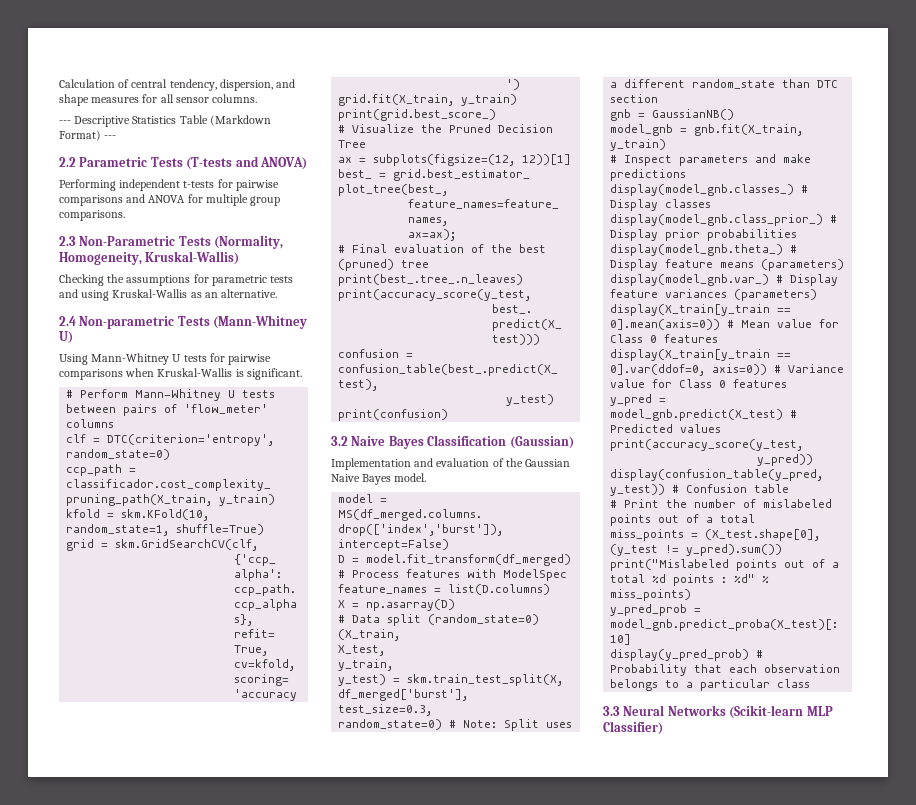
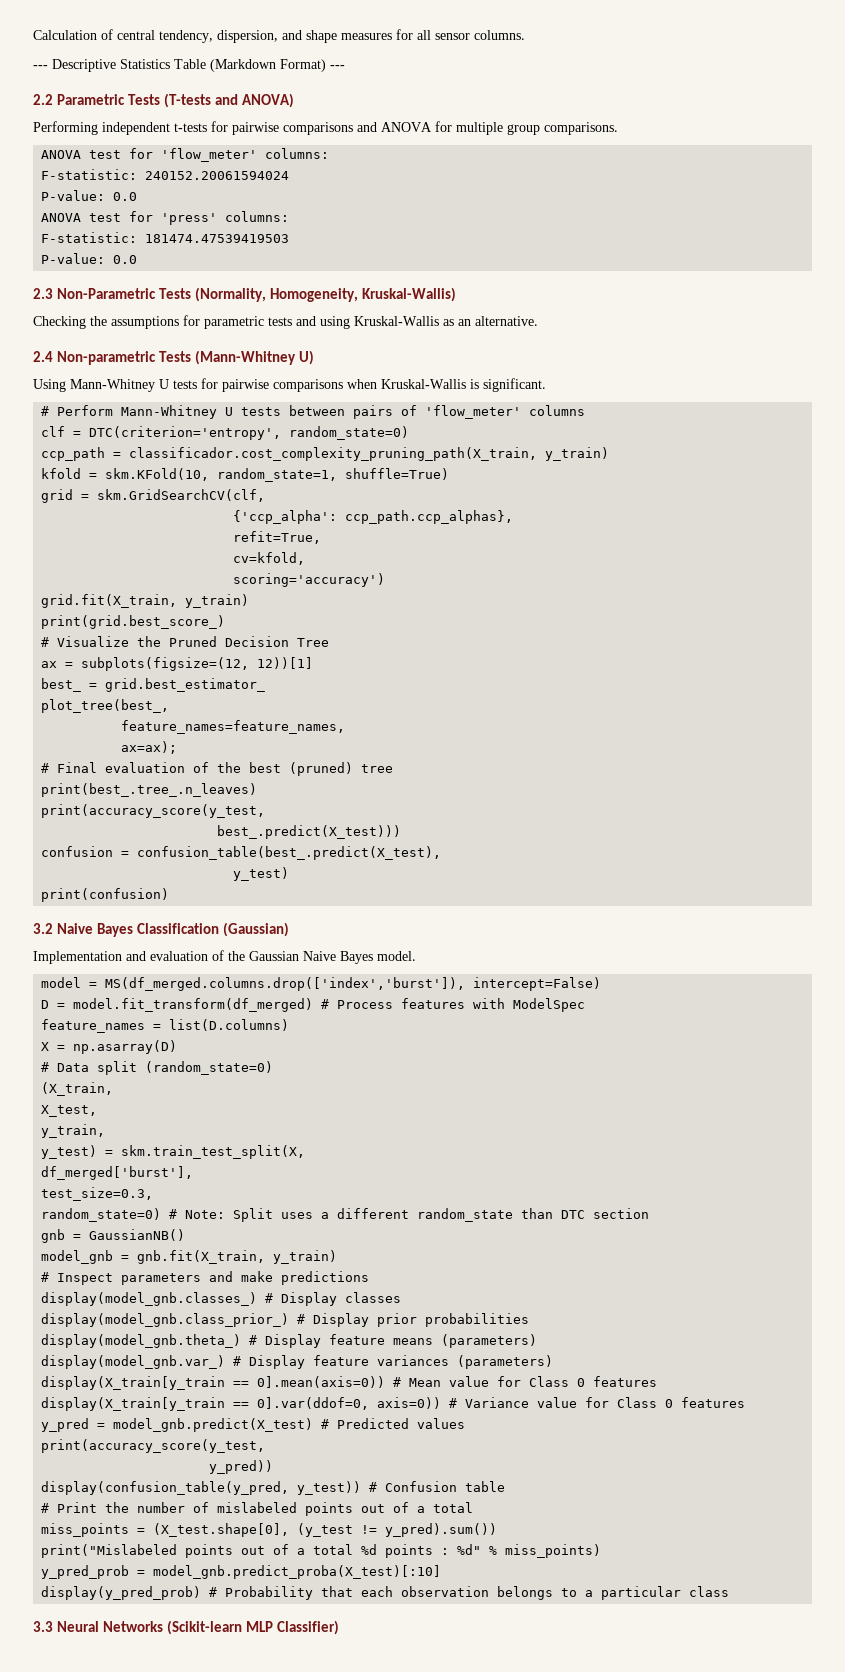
(125, 215) none -> [41,148,330,162] [41,169,290,180] [41,190,138,201] [41,211,290,225] [41,232,290,243] [41,253,138,264] // ANOVA test for 'flow_meter' columns: // F-statistic: 240152.20061594024 // P-value: 0.0 // ANOVA test for 'press' columns: // F-statistic: 181474.47539419503 // P-value: 0.0

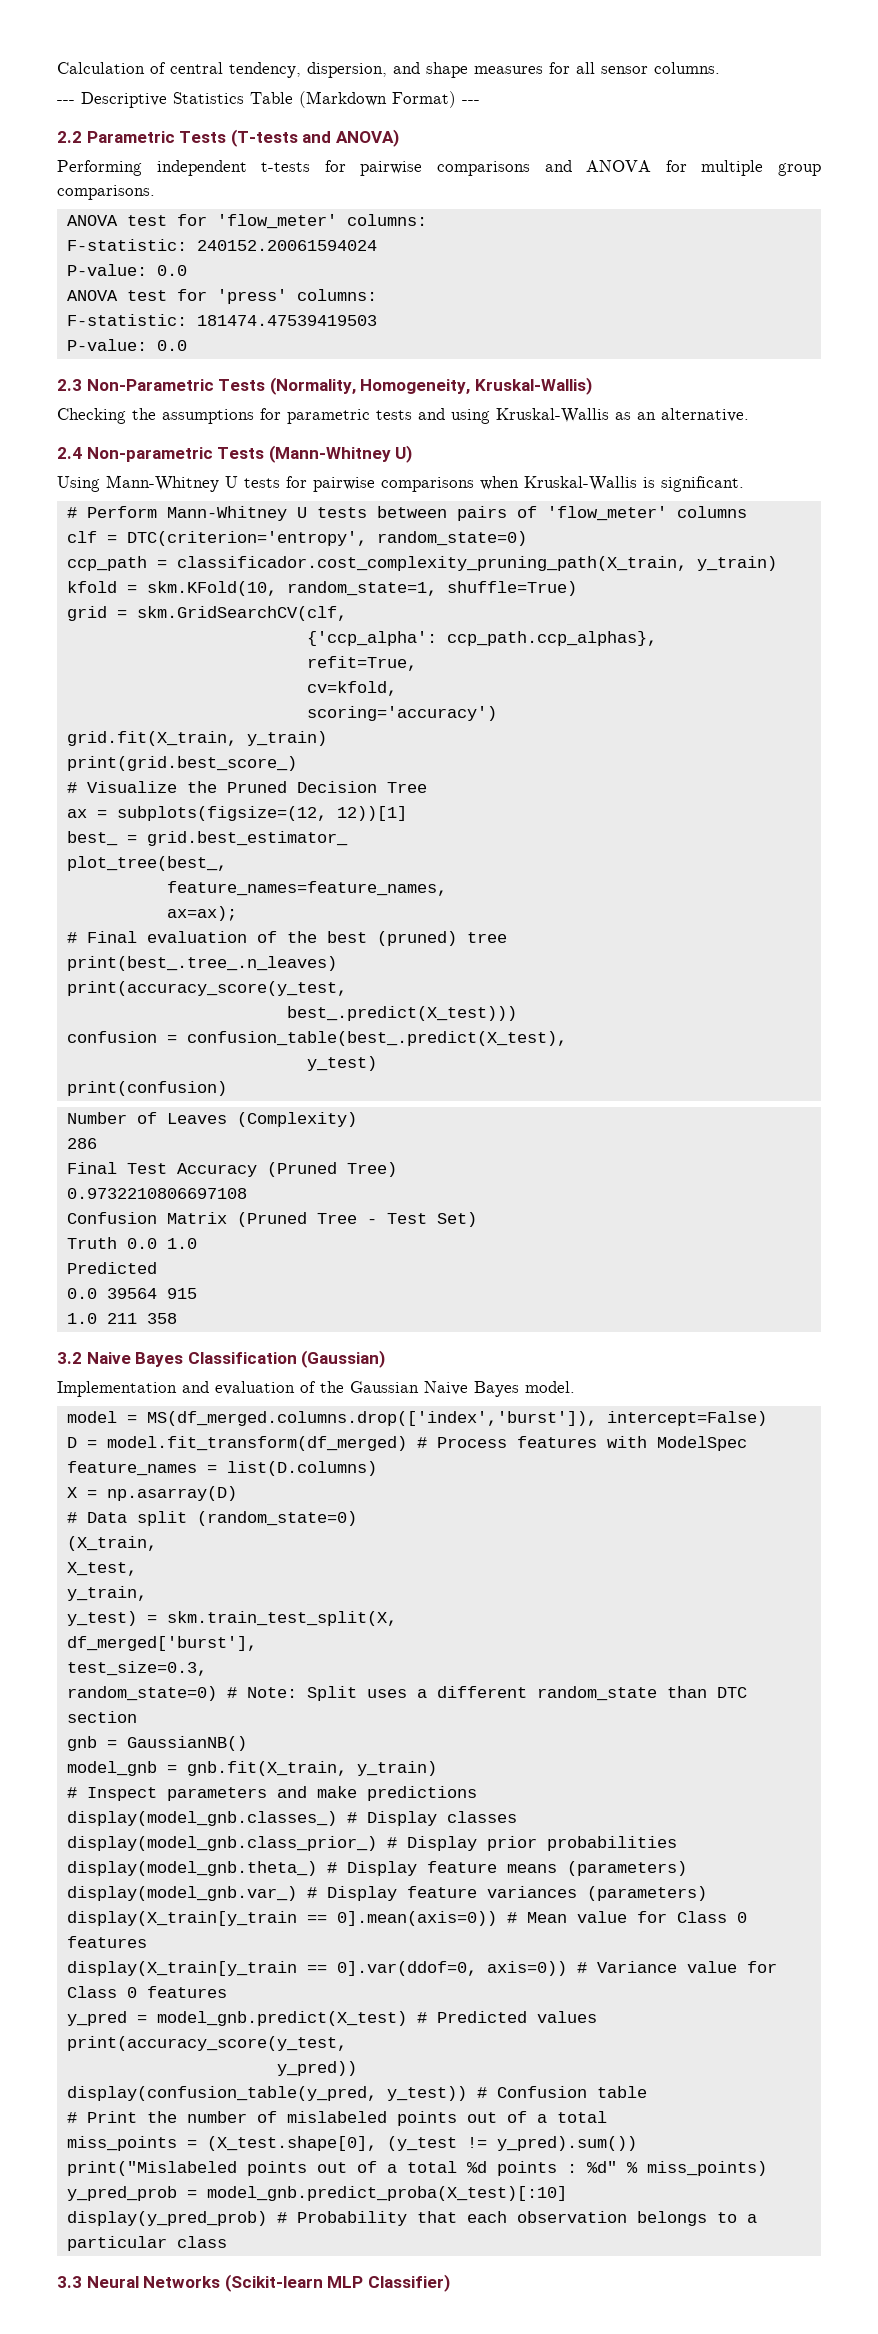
(170, 895) none -> [66,1112,357,1127] [66,1138,97,1149] [66,1162,397,1177] [66,1188,247,1199] [66,1212,477,1227] [66,1237,197,1249] [66,1262,157,1274] [66,1288,197,1299] [66,1313,177,1324] // Number of Leaves (Complexity) // 286 // Final Test Accuracy (Pruned Tree) // 0.9732210806697108 // Confusion Matrix (Pruned Tree - Test Set) // Truth 0.0 1.0 // Predicted // 0.0 39564 915 // 1.0 211 358

